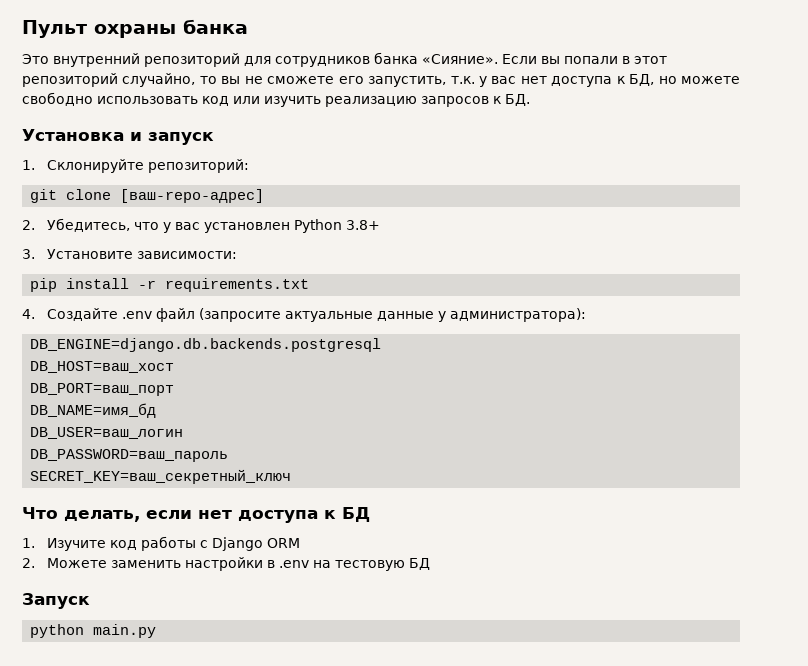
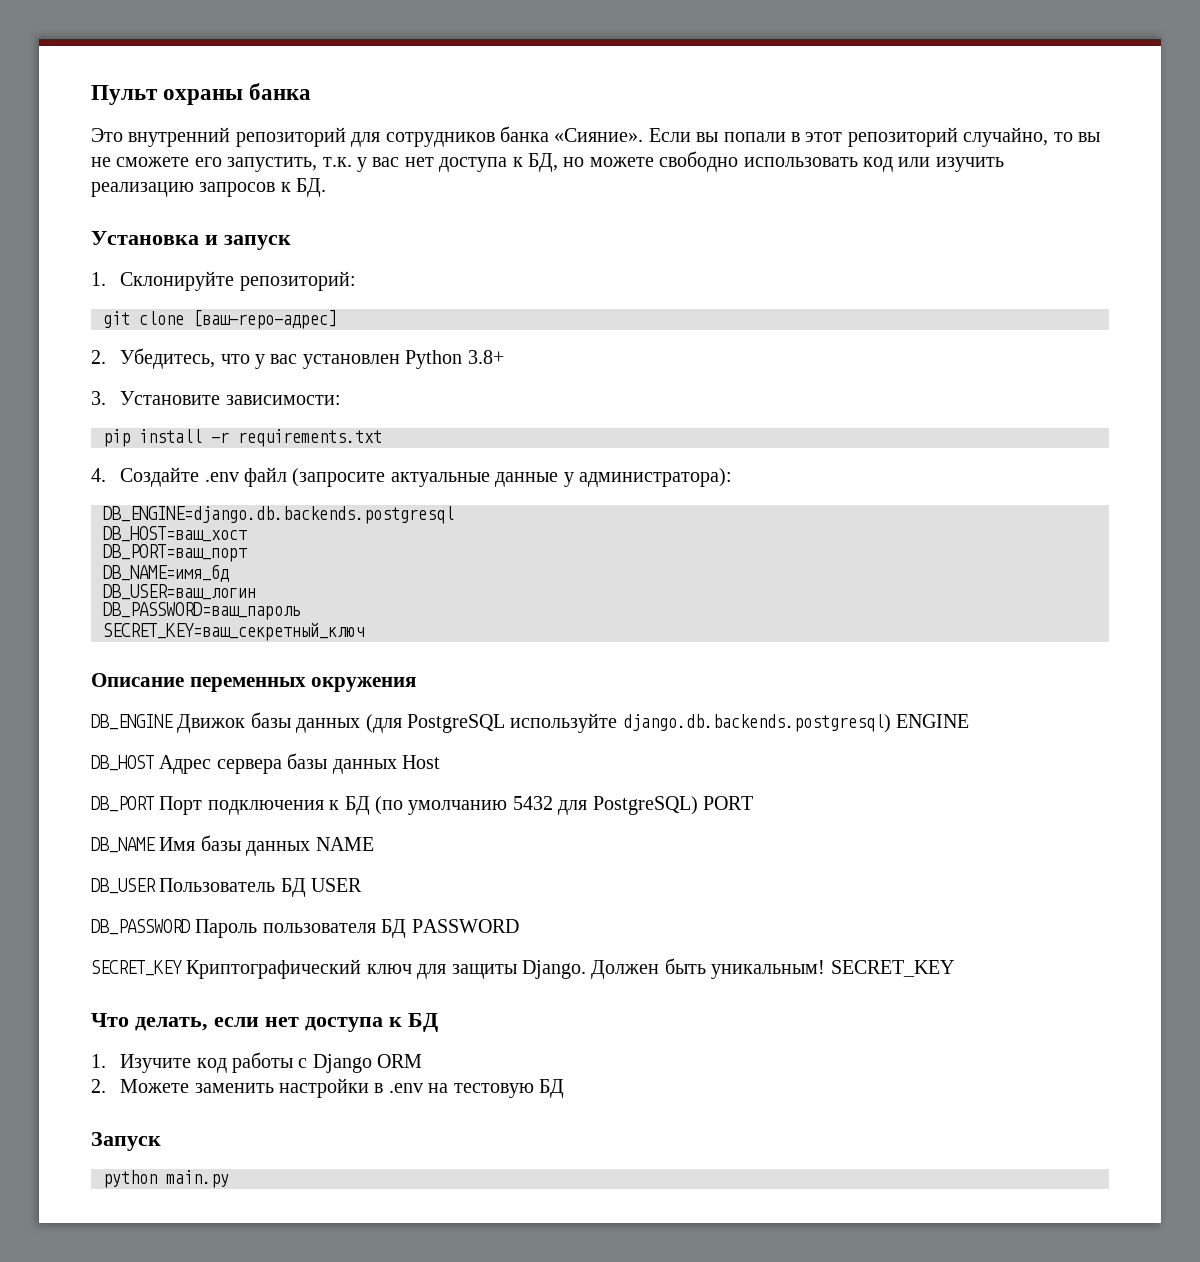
(292, 476) none -> [91,673,417,692] [91,712,970,733] [91,753,440,774] [91,796,753,815] [91,835,374,856] [91,878,363,897] [91,919,519,938] [91,958,954,979] // Описание переменных окружения // DB_ENGINE Движок базы данных (для PostgreSQL используйте django.db.backends.postgresql) ENGINE // DB_HOST Адрес сервера базы данных Host // DB_PORT Порт подключения к БД (по умолчанию 5432 для PostgreSQL) PORT // DB_NAME Имя базы данных NAME // DB_USER Пользователь БД USER // DB_PASSWORD Пароль пользователя БД PASSWORD // SECRET_KEY Криптографический ключ для защиты Django. Должен быть уникальным! SECRET_KEY

